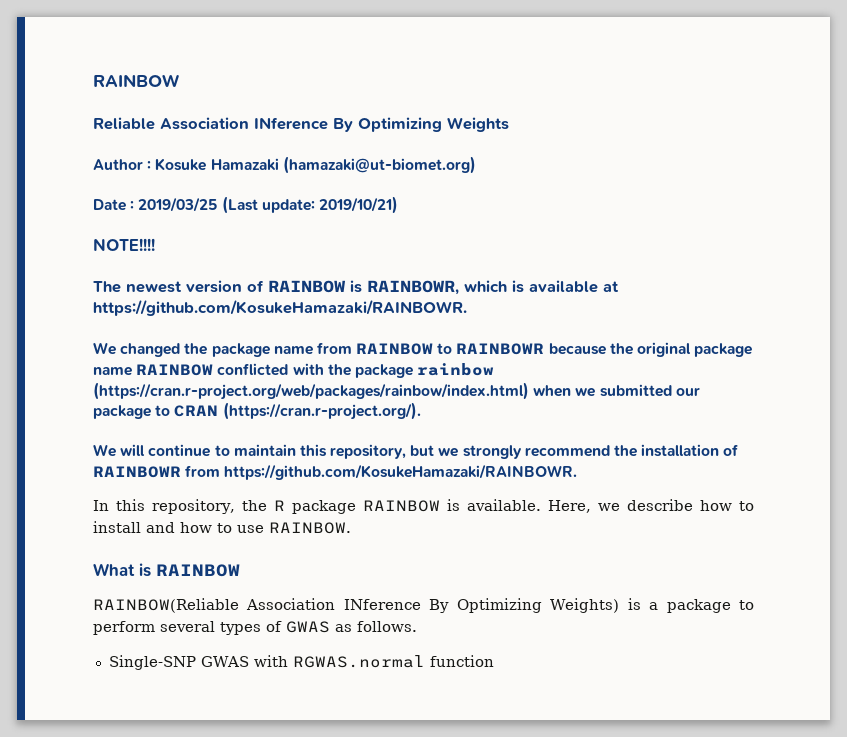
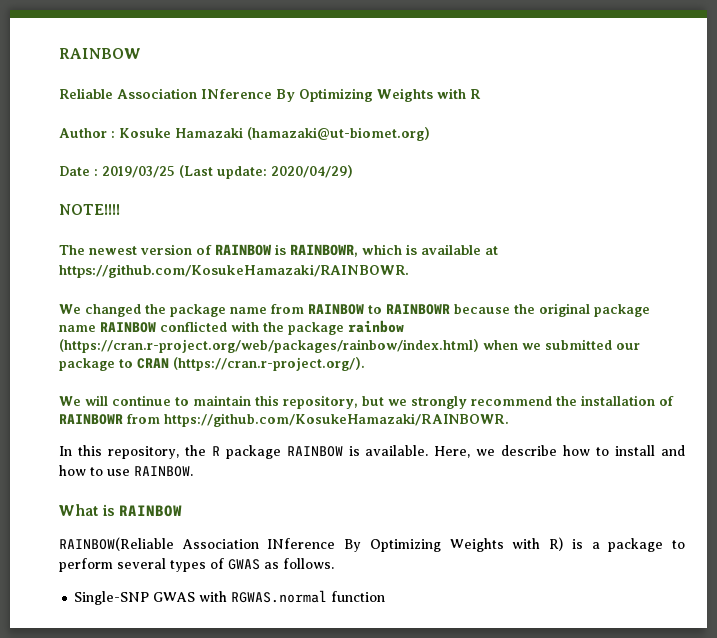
(509, 124) none -> [437,88,481,99] with R
[318,196,398,214] 2019/10/21) -> [271,165,353,178] 2020/04/29)
[550,598,620,613] Weights) -> [449,537,564,552] Weights with R)

